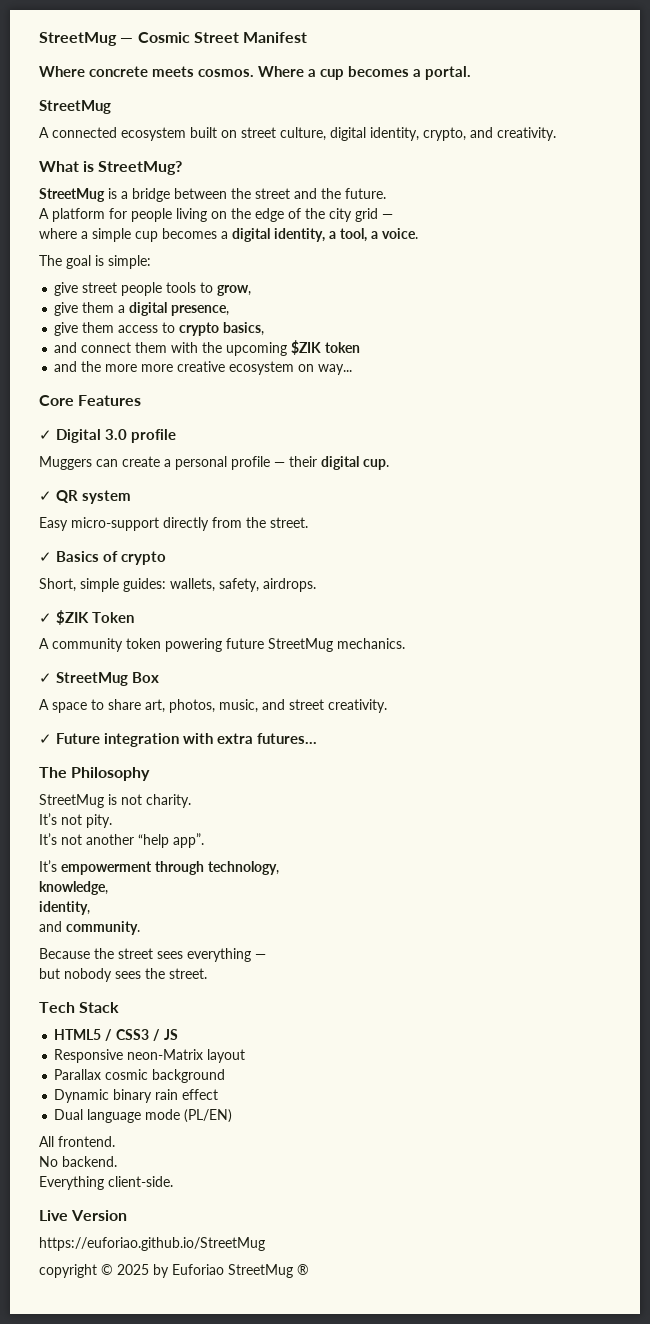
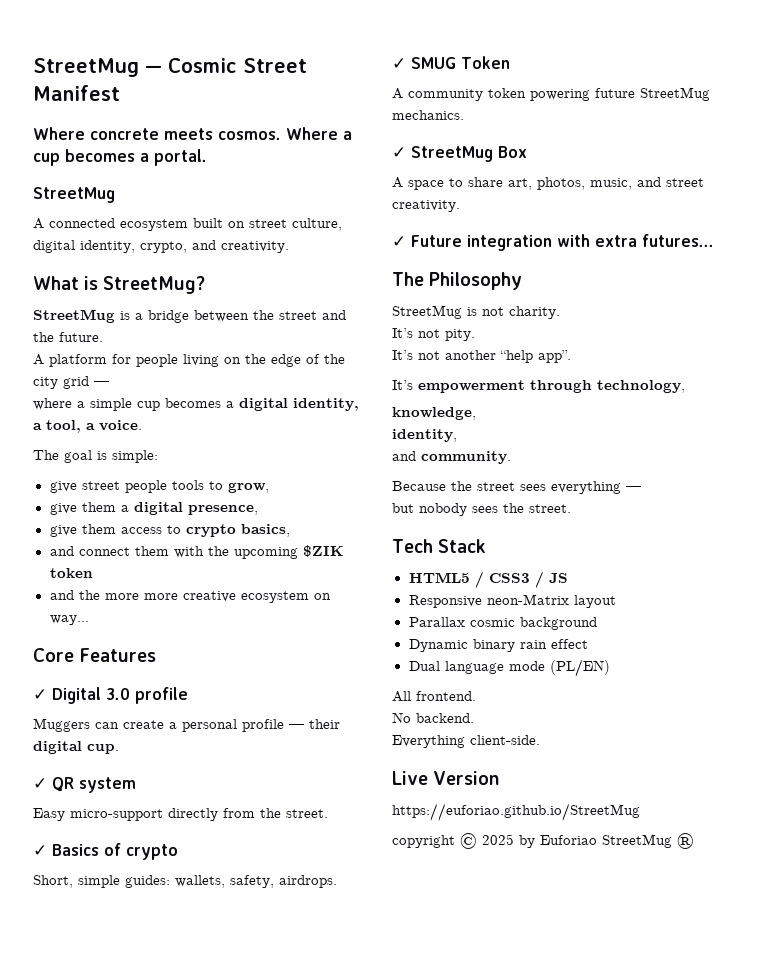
[56,610,89,625] $ZIK -> [411,57,456,69] SMUG

